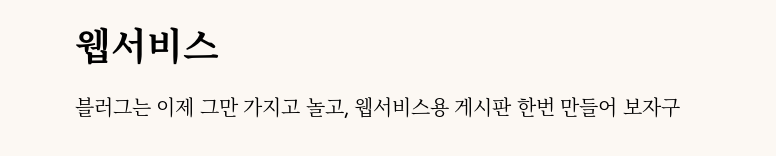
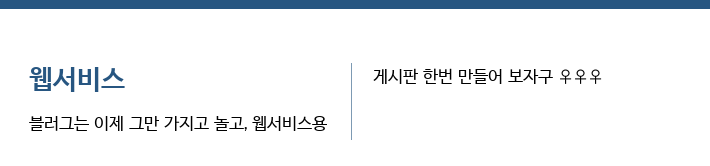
(680, 107) none -> [558,69,603,84] ♀♀♀

